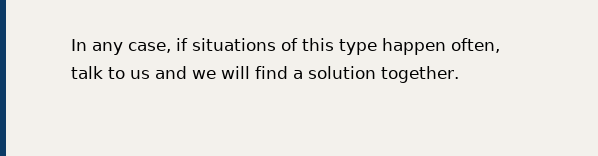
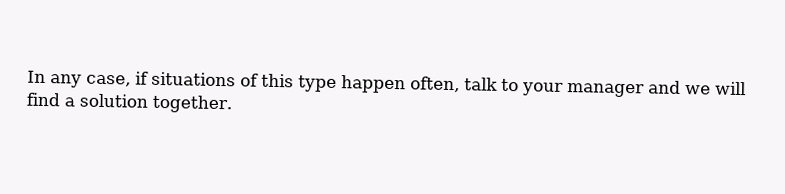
[130,70,150,79] us -> [522,82,645,98] your manager

